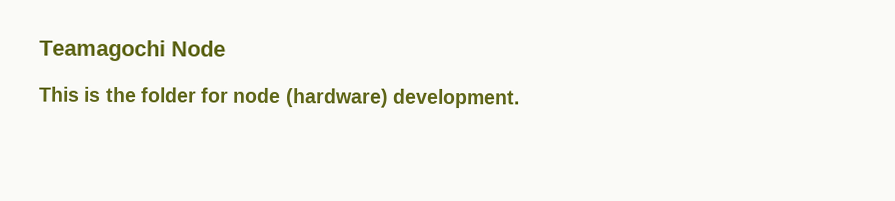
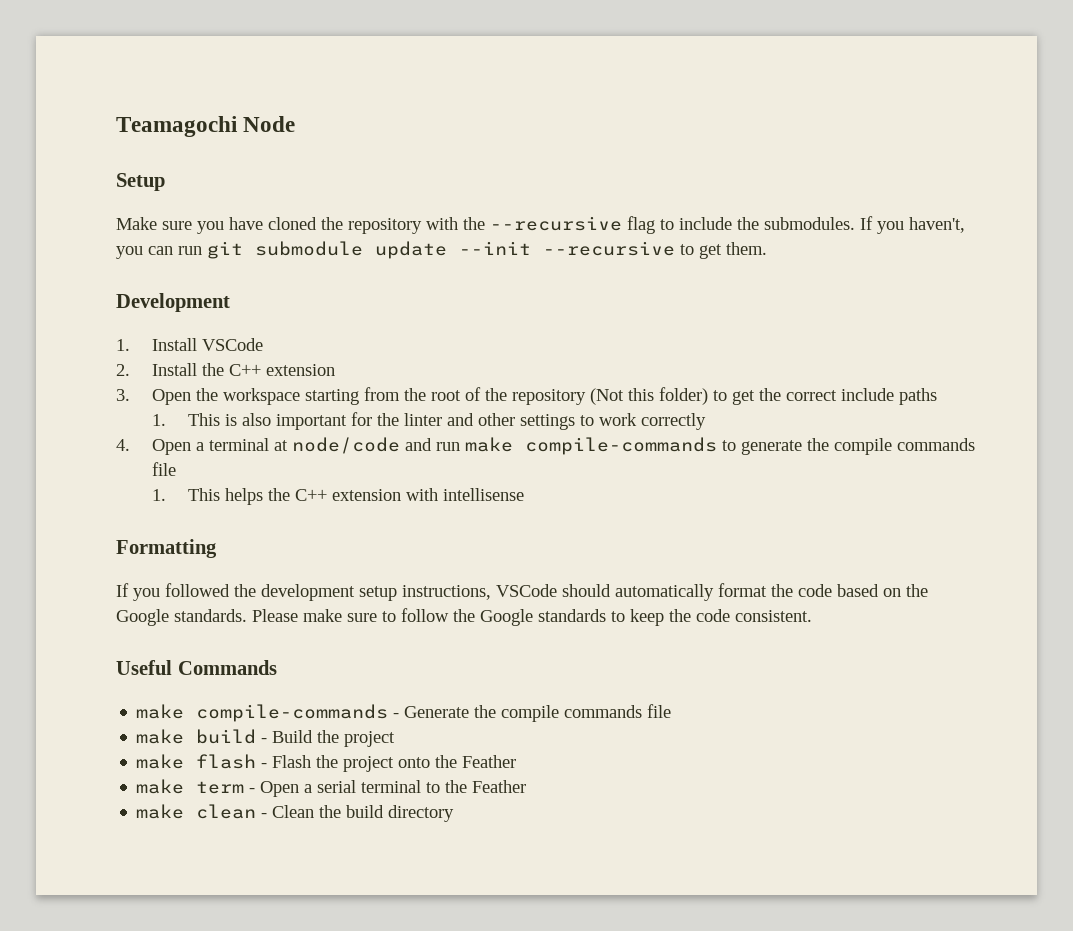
[38,86,520,109] This is the folder for node (hardware) development. -> [116,173,165,191] [116,216,965,234] [116,241,767,259] [116,293,230,312] [116,338,263,351] [116,363,335,376] [116,387,937,405] [151,412,706,430] [116,437,975,455] [151,462,176,476] [151,488,524,505] [116,539,217,558] [116,583,928,601] [116,608,812,626] [116,660,277,675] [136,704,672,722] [136,729,396,747] [136,754,517,772] [136,779,527,797] [136,804,455,822] Setup // Make sure you have cloned the repository with the --recursive flag to include the submodules. If you haven't, you can run git submodule update --init --recursive to get them. // Development // 1. Install VSCode // 2. Install the C++ extension // 3. Open the workspace starting from the root of the repository (Not this folder) to get the correct include paths // 1. This is also important for the linter and other settings to work correctly // 4. Open a terminal at node/code and run make compile-commands to generate the compile commands file // 1. This helps the C++ extension with intellisense // Formatting // If you followed the development setup instructions, VSCode should automatically format the code based on the Google standards. Please make sure to follow the Google standards to keep the code consistent. // Useful Commands // make compile-commands - Generate the compile commands file // make build - Build the project // make flash - Flash the project onto the Feather // make term - Open a serial terminal to the Feather // make clean - Clean the build directory

